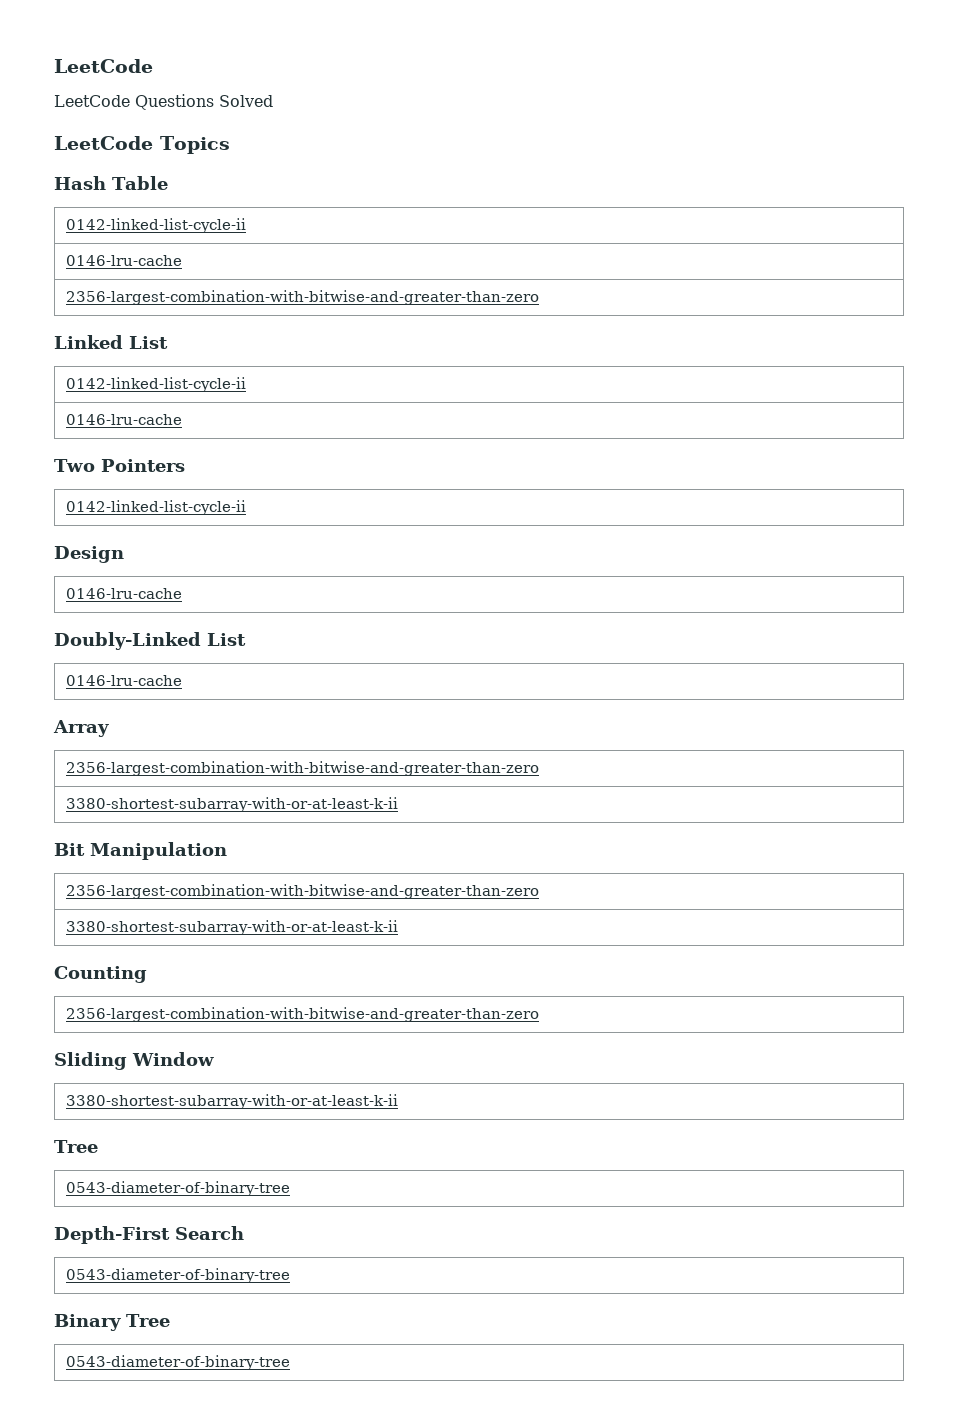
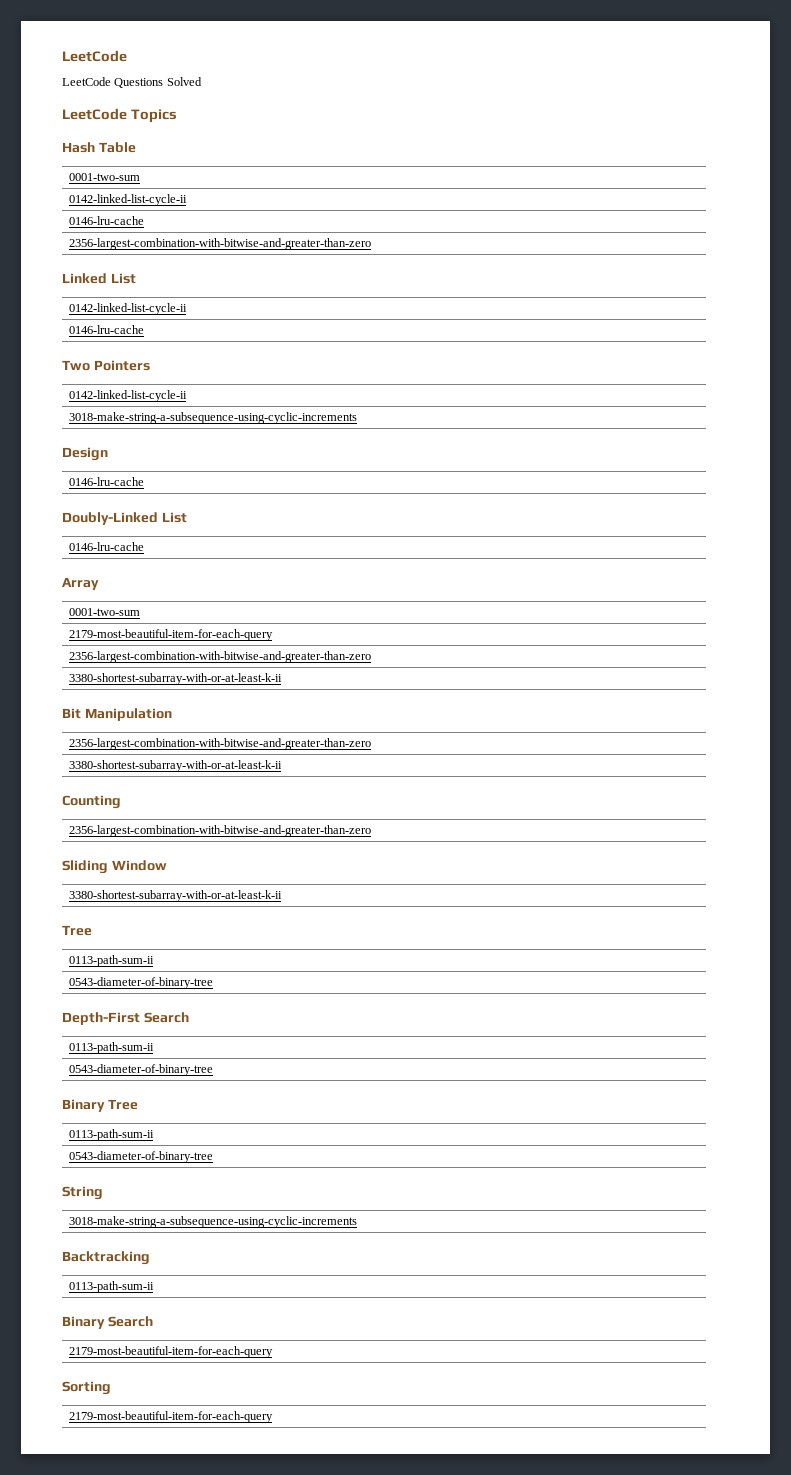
(168, 183) none -> [68,173,140,181] // 0001-two-sum
(247, 507) none -> [68,412,357,424] // 3018-make-string-a-subsequence-using-cyclic-increments
(109, 728) none -> [68,608,140,616] [68,629,273,641] // 0001-two-sum // 2179-most-beautiful-item-for-each-query
(98, 1146) none -> [68,955,154,967] // 0113-path-sum-ii
(244, 1233) none -> [68,1042,154,1054] // 0113-path-sum-ii
[66,1355,291,1370] // 0543-diameter-of-binary-tree -> [68,1129,154,1141] [68,1151,213,1163] [62,1186,103,1200] [68,1216,357,1228] [62,1251,150,1265] [68,1281,154,1293] [62,1316,153,1329] [68,1346,273,1358] [62,1381,111,1395] [68,1411,273,1423] // 0113-path-sum-ii // 0543-diameter-of-binary-tree // String // 3018-make-string-a-subsequence-using-cyclic-increments // Backtracking // 0113-path-sum-ii // Binary Search // 2179-most-beautiful-item-for-each-query // Sorting // 2179-most-beautiful-item-for-each-query

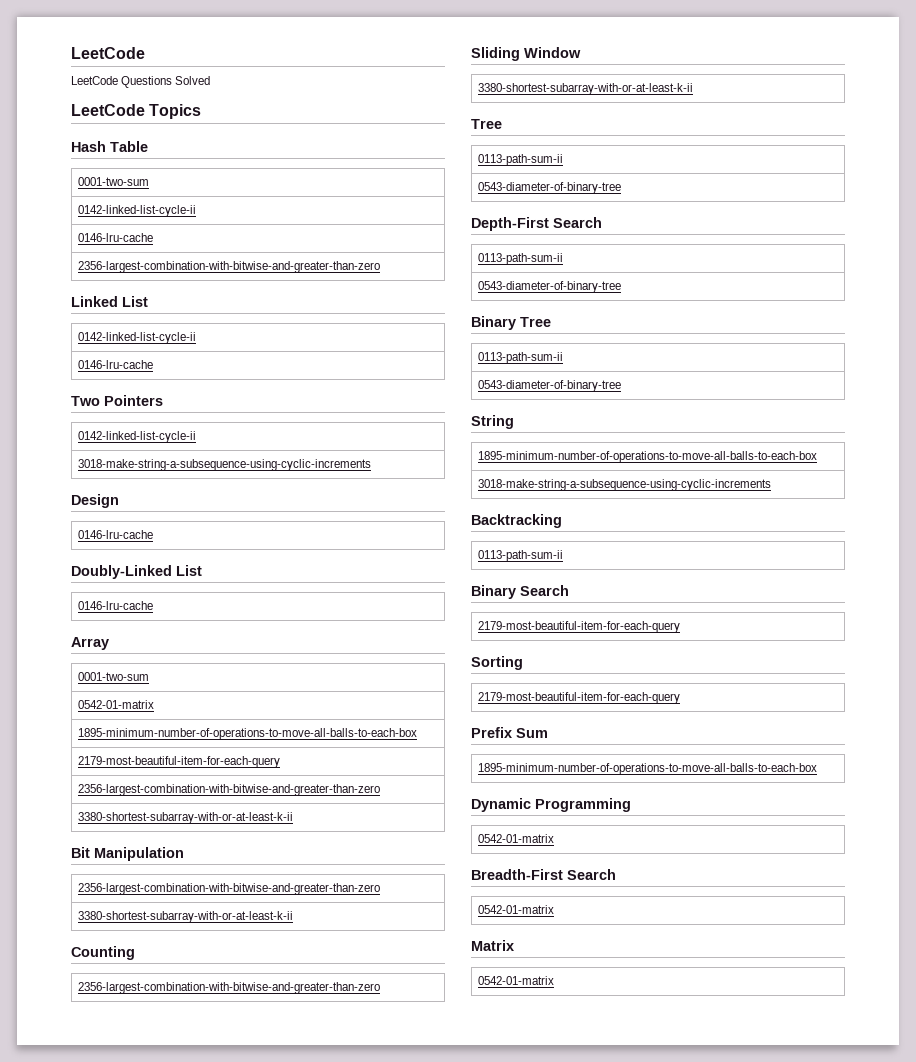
(140, 612) none -> [77,700,154,709] [77,728,417,740] // 0542-01-matrix // 1895-minimum-number-of-operations-to-move-all-balls-to-each-box
(103, 1193) none -> [477,451,817,463] // 1895-minimum-number-of-operations-to-move-all-balls-to-each-box
(273, 1417) none -> [471,727,548,738] [477,763,817,775] [471,798,631,812] [477,834,554,843] [471,869,616,880] [477,905,554,914] [471,940,514,951] [477,976,554,985] // Prefix Sum // 1895-minimum-number-of-operations-to-move-all-balls-to-each-box // Dynamic Programming // 0542-01-matrix // Breadth-First Search // 0542-01-matrix // Matrix // 0542-01-matrix

